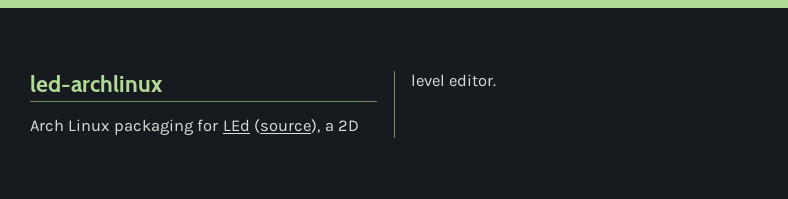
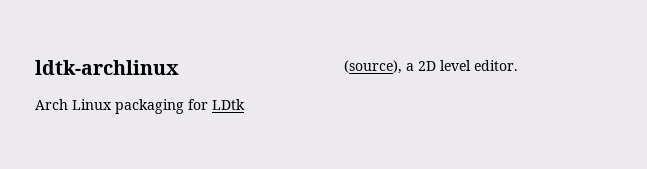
[30,75,163,92] led-archlinux -> [35,60,179,75] ldtk-archlinux
[222,119,250,132] LEd -> [212,99,245,110] LDtk

